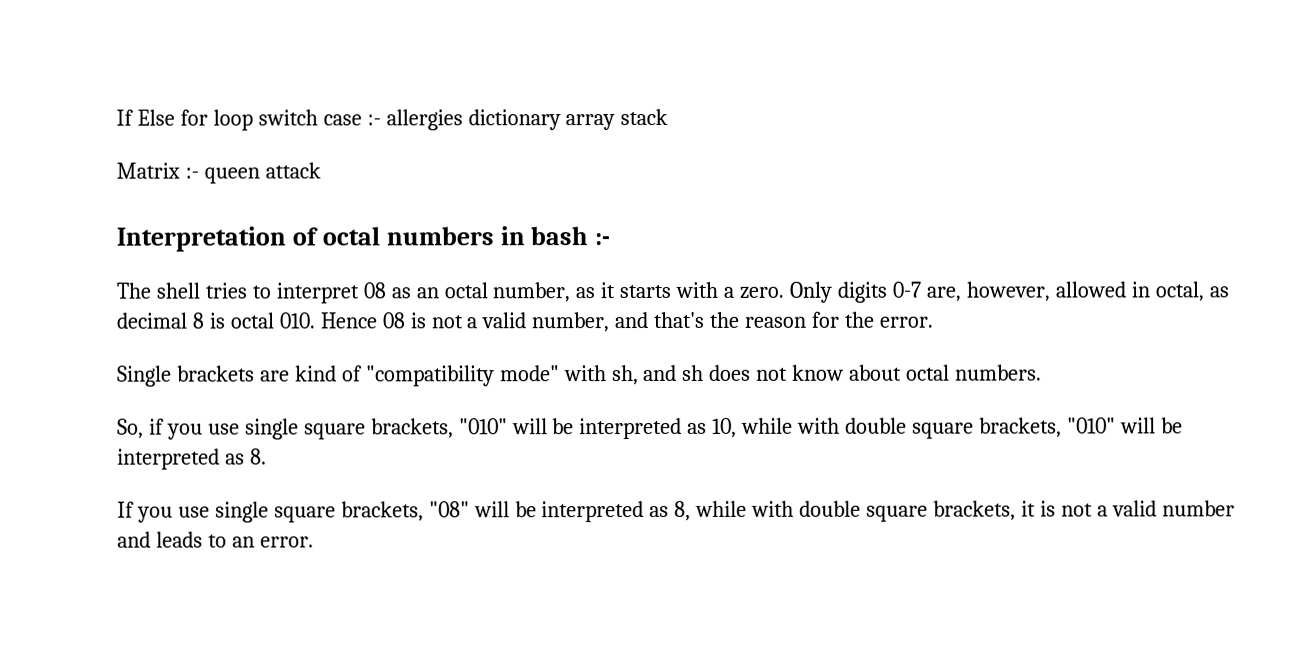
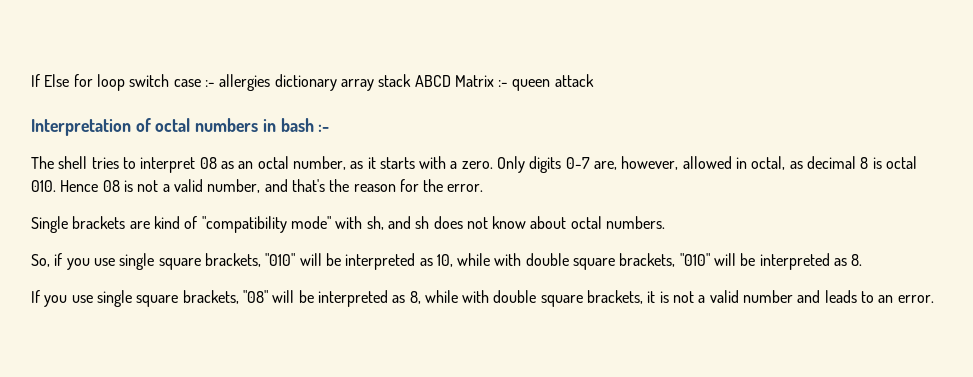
(669, 117) // -> [414,75,451,87] ABCD

